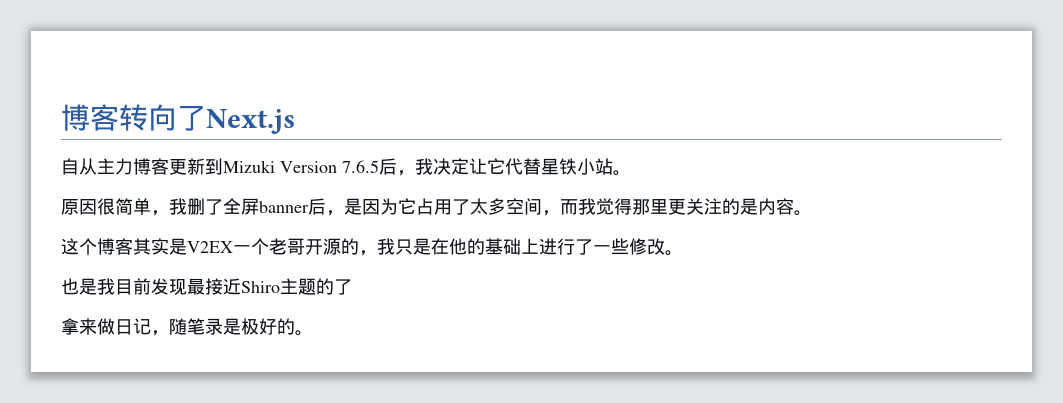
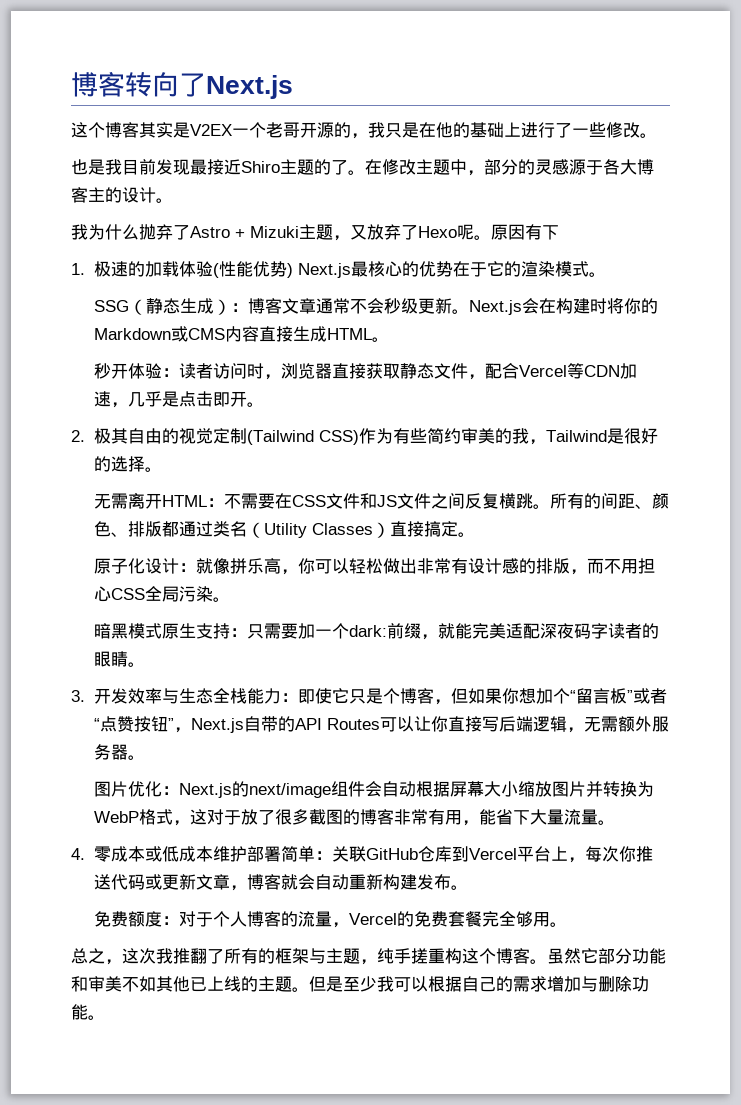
[61,158,631,176] [61,198,812,216] // 自从主力博客更新到Mizuki Version 7.6.5后，我决定让它代替星铁小站。 // 原因很简单，我删了全屏banner后，是因为它占用了太多空间，而我觉得那里更关注的是内容。 -> (293, 87) none
[61,318,295,336] // 拿来做日记，随笔录是极好的 -> [348,159,654,176] [71,187,173,203] [71,224,559,241] [71,261,607,278] [94,298,659,315] [94,326,390,342] [94,363,638,380] [94,391,265,408] [71,428,659,445] [94,456,163,472] [94,493,670,509] [94,521,476,538] [94,558,656,575] [94,586,231,602] [94,623,660,640] [94,651,146,667] [71,688,668,705] [94,716,670,733] [94,744,146,760] [94,781,655,798] [94,809,616,826] [71,846,654,863] [94,874,469,891] [94,911,568,928] [71,948,666,965] [71,976,649,992] [71,1004,88,1020] 。在修改主题中，部分的灵感源于各大博客主的设计。 // 我为什么抛弃了Astro + Mizuki主题，又放弃了Hexo呢。原因有下 // 1.极速的加载体验(性能优势) Next.js最核心的优势在于它的渲染模式。 // SSG（静态生成）：博客文章通常不会秒级更新。Next.js会在构建时将你的Markdown或CMS内容直接生成HTML。 // 秒开体验：读者访问时，浏览器直接获取静态文件，配合Vercel等CDN加速，几乎是点击即开。 // 2.极其自由的视觉定制(Tailwind CSS)作为有些简约审美的我，Tailwind是很好的选择。 // 无需离开HTML：不需要在CSS文件和JS文件之间反复横跳。所有的间距、颜色、排版都通过类名（Utility Classes）直接搞定。 // 原子化设计：就像拼乐高，你可以轻松做出非常有设计感的排版，而不用担心CSS全局污染。 // 暗黑模式原生支持：只需要加一个dark:前缀，就能完美适配深夜码字读者的眼睛。 // 3.开发效率与生态全栈能力：即使它只是个博客，但如果你想加个“留言板”或者“点赞按钮”，Next.js自带的API Routes可以让你直接写后端逻辑，无需额外服务器。 // 图片优化：Next.js的next/image组件会自动根据屏幕大小缩放图片并转换为WebP格式，这对于放了很多截图的博客非常有用，能省下大量流量。 // 4.零成本或低成本维护部署简单：关联GitHub仓库到Vercel平台上，每次你推送代码或更新文章，博客就会自动重新构建发布。 // 免费额度：对于个人博客的流量，Vercel的免费套餐完全够用。 // 总之，这次我推翻了所有的框架与主题，纯手搓重构这个博客。虽然它部分功能和审美不如其他已上线的主题。但是至少我可以根据自己的需求增加与删除功能

